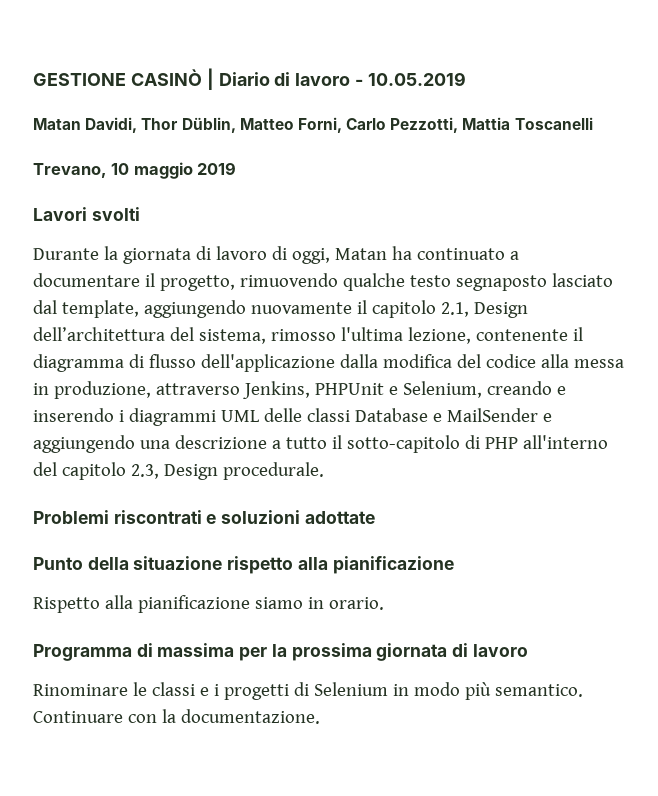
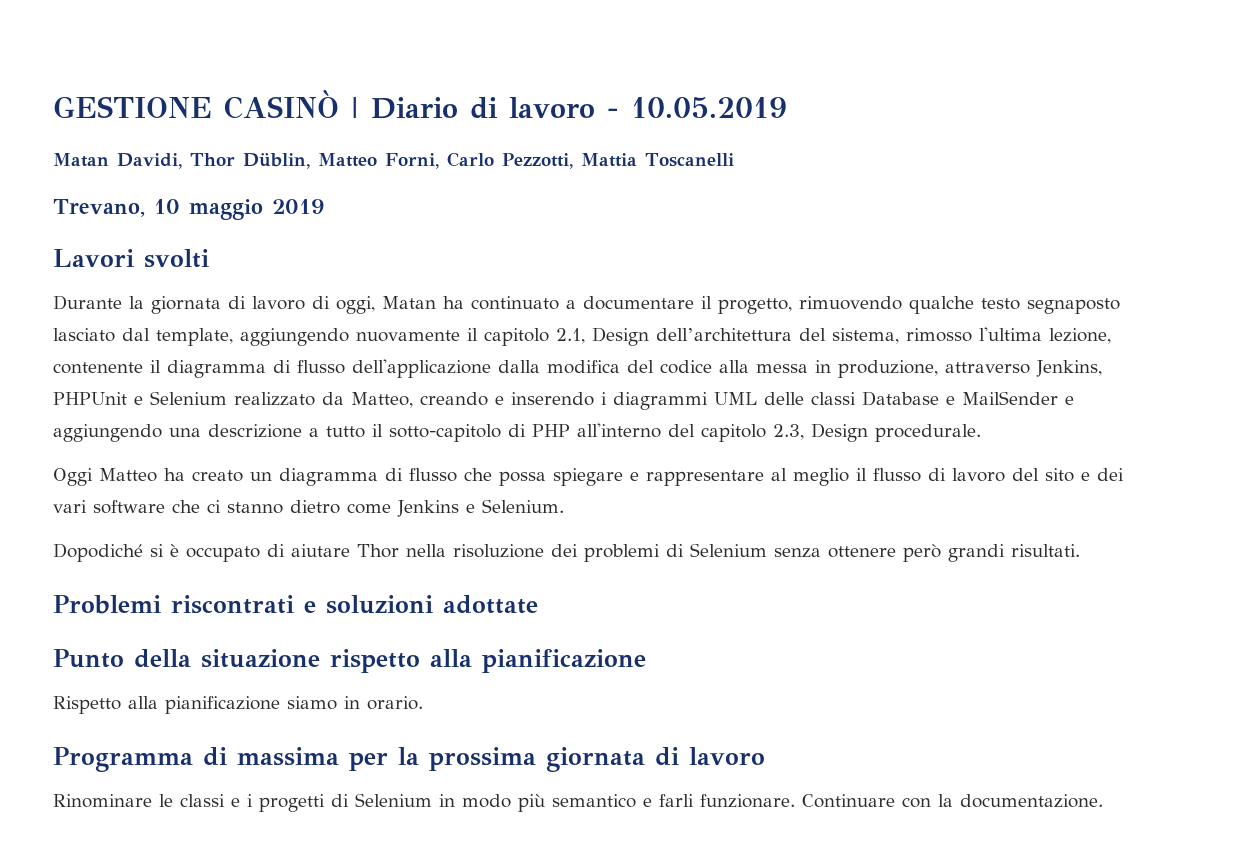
[402,381,482,398] Selenium, -> [150,391,413,408] Selenium realizzato da Matteo,
(324, 471) none -> [53,468,1124,486] [53,499,564,517] [53,543,1080,562] // Oggi Matteo ha creato un diagramma di flusso che possa spiegare e rappresentare al meglio il flusso di lavoro del sito e dei vari software che ci stanno dietro come Jenkins e Selenium. // Dopodiché si è occupato di aiutare Thor nella risoluzione dei problemi di Selenium senza ottenere però grandi risultati.
[494,684,583,697] semantico. -> [552,794,795,808] semantico e farli funzionare.

